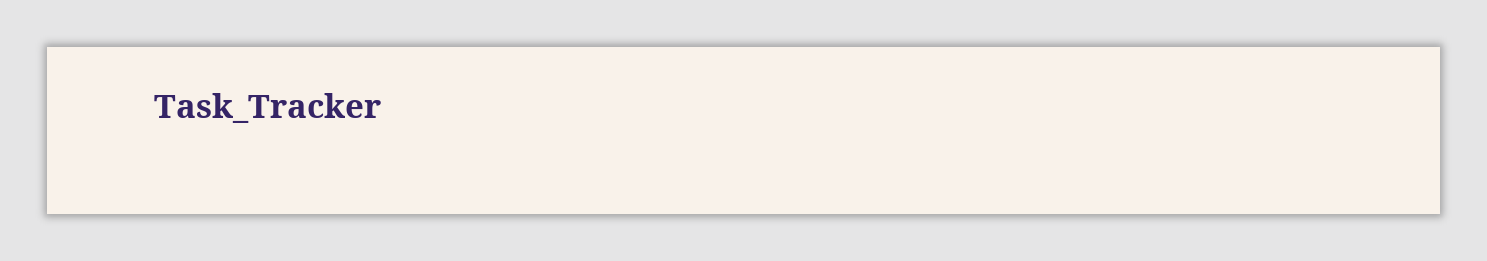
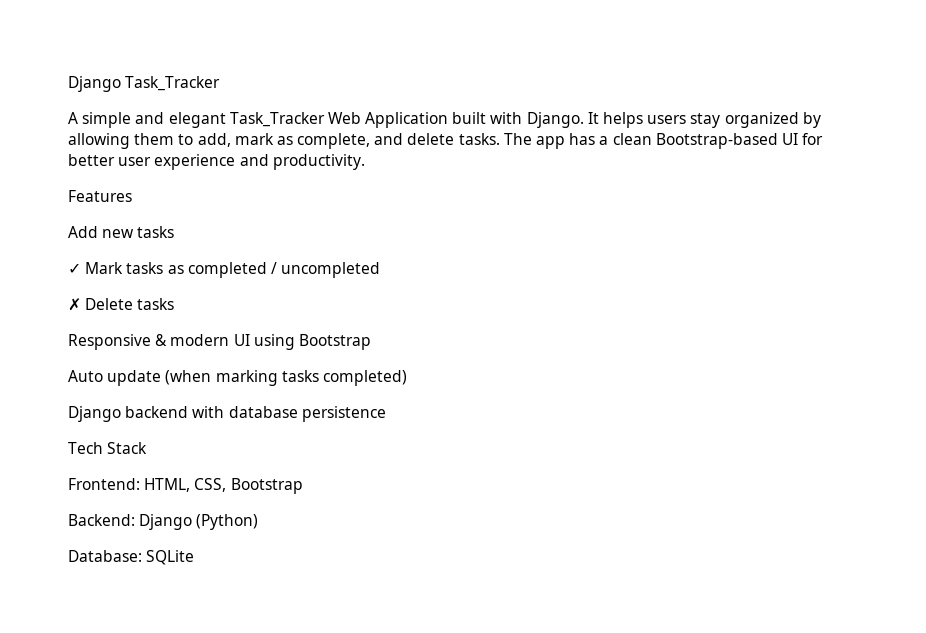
[154,93,381,123] Task_Tracker -> [68,76,221,92] [68,112,821,128] [68,133,824,149] [68,154,365,170] [68,190,132,202] [68,226,175,238] [68,262,381,278] [68,298,175,311] [68,334,371,350] [68,370,407,386] [68,406,386,422] [68,442,148,454] [68,478,303,494] [68,514,259,530] [68,550,195,565] Django Task_Tracker // A simple and elegant Task_Tracker Web Application built with Django. It helps users stay organized by allowing them to add, mark as complete, and delete tasks. The app has a clean Bootstrap-based UI for better user experience and productivity. // Features // Add new tasks // ✓ Mark tasks as completed / uncompleted // ✗ Delete tasks // Responsive & modern UI using Bootstrap // Auto update (when marking tasks completed) // Django backend with database persistence // Tech Stack // Frontend: HTML, CSS, Bootstrap // Backend: Django (Python) // Database: SQLite

